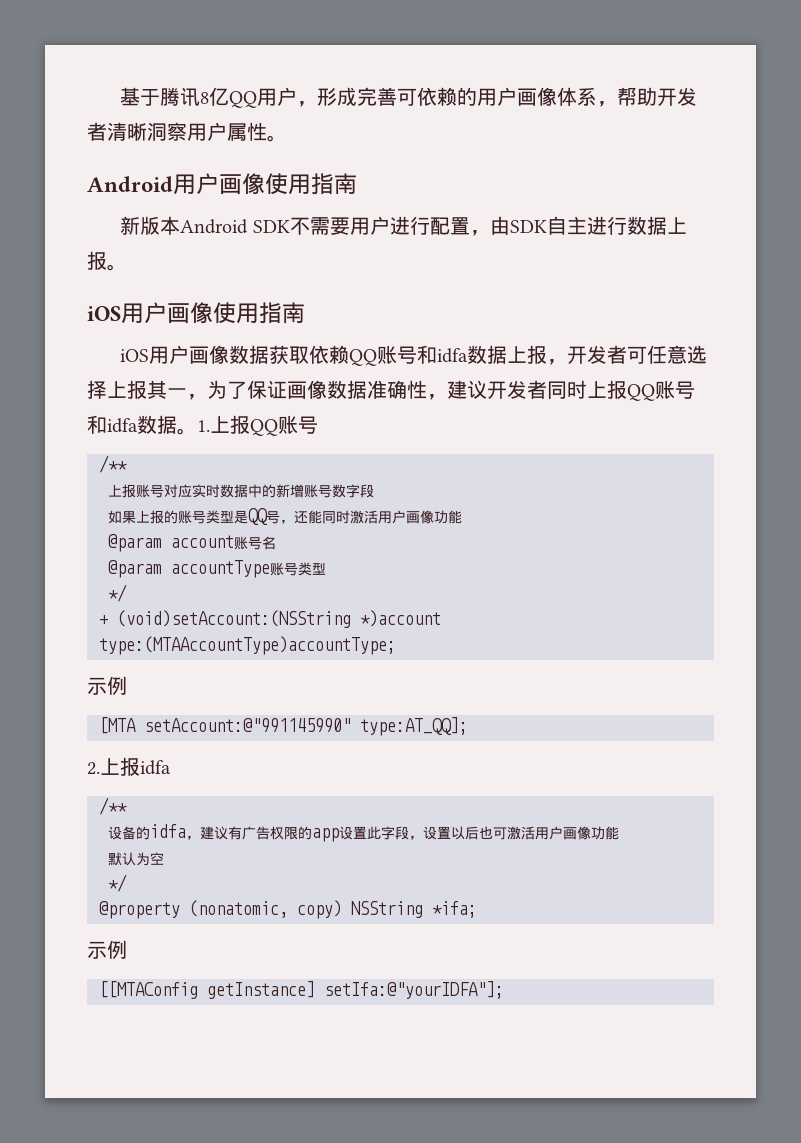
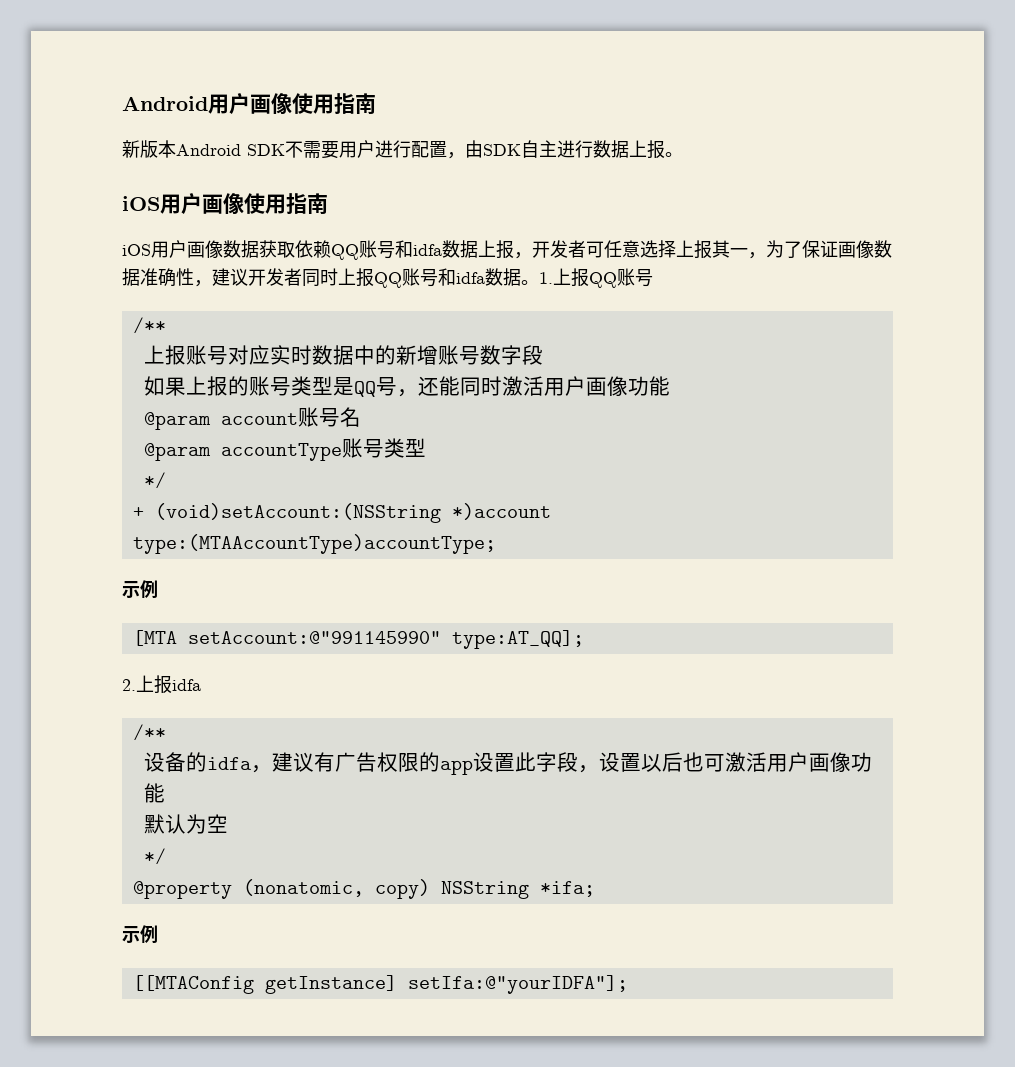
[120,87,698,108] [87,122,287,142] 基于腾讯8亿QQ用户，形成完善可依赖的用户画像体系，帮助开发者清晰洞察用户属性。 // -> (122, 103) none

